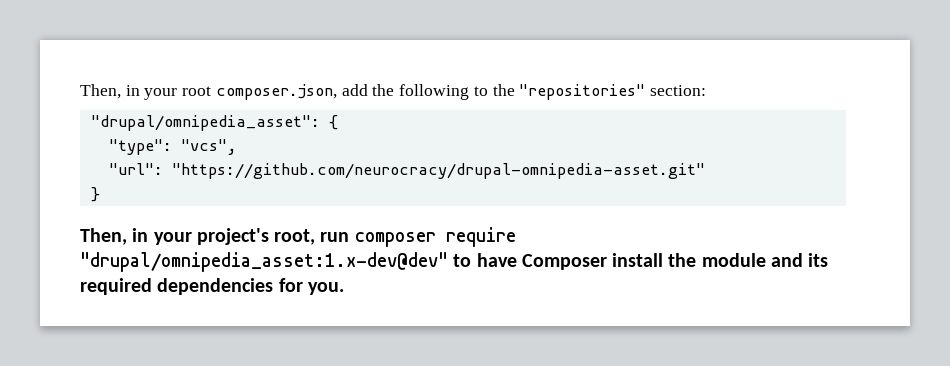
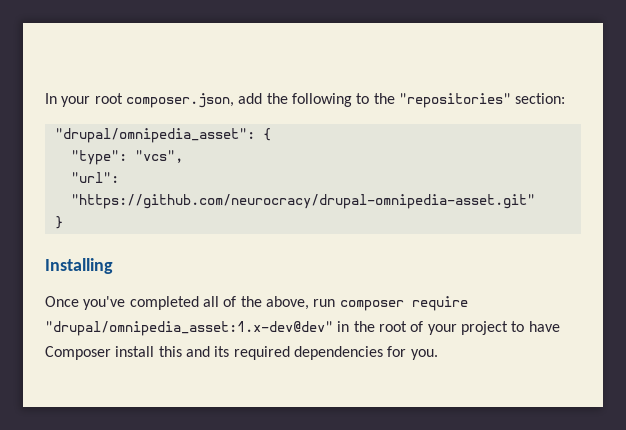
[80,84,140,99] Then, in -> [45,93,57,104] In
[80,227,516,247] [80,252,448,272] Then, in your project's root, run composer require "drupal/omnipedia_asset:1.x-dev@dev" -> [45,258,113,274] [45,296,468,311] [45,321,508,336] Installing // Once you've completed all of the above, run composer require "drupal/omnipedia_asset:1.x-dev@dev" in the root of your project
[668,253,766,267] the module -> [158,346,182,357] this

